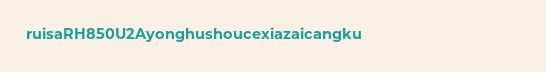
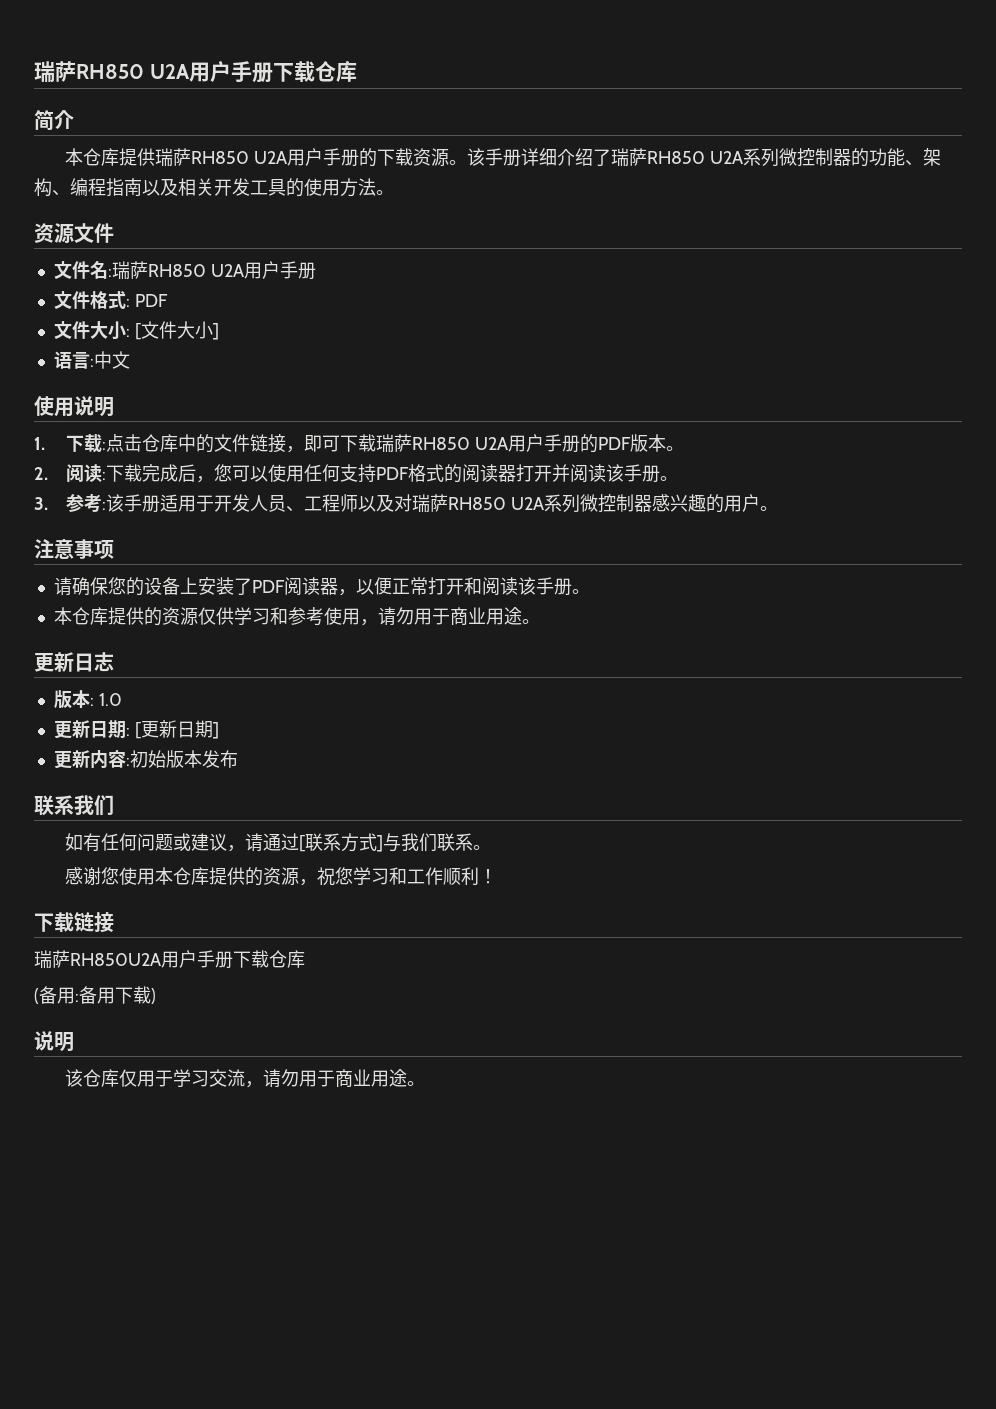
[26,27,362,42] ruisaRH850U2Ayonghushoucexiazaicangku -> [34,61,357,83] [34,110,74,131] [64,148,941,167] [34,178,394,197] [34,223,114,244] [53,261,316,279] [53,291,168,309] [53,321,219,340] [53,351,130,369] [34,396,114,417] [34,434,684,453] [34,464,679,483] [34,494,778,513] [34,539,114,559] [53,577,590,596] [53,607,540,626] [34,652,114,672] [53,690,122,709] [53,720,219,739] [53,750,238,769] [34,795,114,816] [64,833,491,852] [64,867,497,886] [34,912,114,933] [34,950,305,968] [34,986,156,1004] [34,1031,74,1052] [64,1069,425,1088] 瑞萨RH850 U2A用户手册下载仓库 // 简介 // 本仓库提供瑞萨RH850 U2A用户手册的下载资源。该手册详细介绍了瑞萨RH850 U2A系列微控制器的功能、架构、编程指南以及相关开发工具的使用方法。 // 资源文件 // 文件名:瑞萨RH850 U2A用户手册 // 文件格式: PDF // 文件大小: [文件大小] // 语言:中文 // 使用说明 // 1.下载:点击仓库中的文件链接，即可下载瑞萨RH850 U2A用户手册的PDF版本。 // 2.阅读:下载完成后，您可以使用任何支持PDF格式的阅读器打开并阅读该手册。 // 3.参考:该手册适用于开发人员、工程师以及对瑞萨RH850 U2A系列微控制器感兴趣的用户。 // 注意事项 // 请确保您的设备上安装了PDF阅读器，以便正常打开和阅读该手册。 // 本仓库提供的资源仅供学习和参考使用，请勿用于商业用途。 // 更新日志 // 版本: 1.0 // 更新日期: [更新日期] // 更新内容:初始版本发布 // 联系我们 // 如有任何问题或建议，请通过[联系方式]与我们联系。 // 感谢您使用本仓库提供的资源，祝您学习和工作顺利！ // 下载链接 // 瑞萨RH850U2A用户手册下载仓库 // (备用:备用下载) // 说明 // 该仓库仅用于学习交流，请勿用于商业用途。

